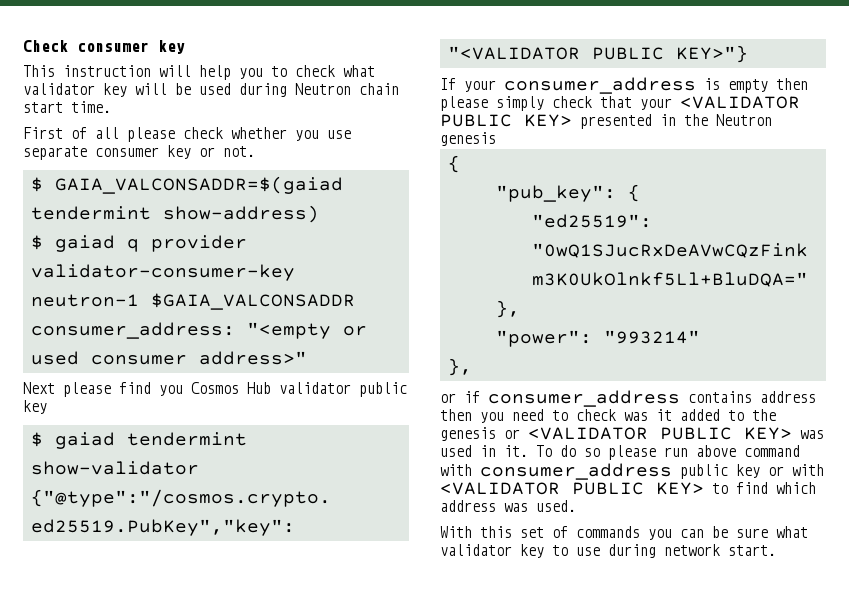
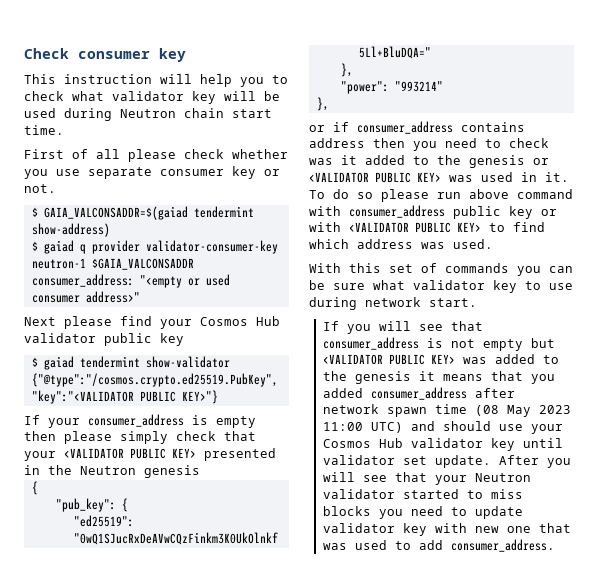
[159,385,183,396] you -> [160,319,192,329] your
(776, 550) none -> [323,321,484,334] [323,337,556,351] [323,354,560,365] [323,371,556,384] [323,387,516,400] [323,404,572,417] [323,421,564,434] [323,438,564,451] [323,455,572,468] [323,472,532,485] [323,489,524,499] [323,506,524,519] [323,523,572,536] [323,539,556,552] // If you will see that consumer_address is not empty but <VALIDATOR PUBLIC KEY> was added to the genesis it means that you added consumer_address after network spawn time (08 May 2023 11:00 UTC) and should use your Cosmos Hub validator key until validator set update. After you will see that your Neutron validator started to miss blocks you need to update validator key with new one that was used to add consumer_address.

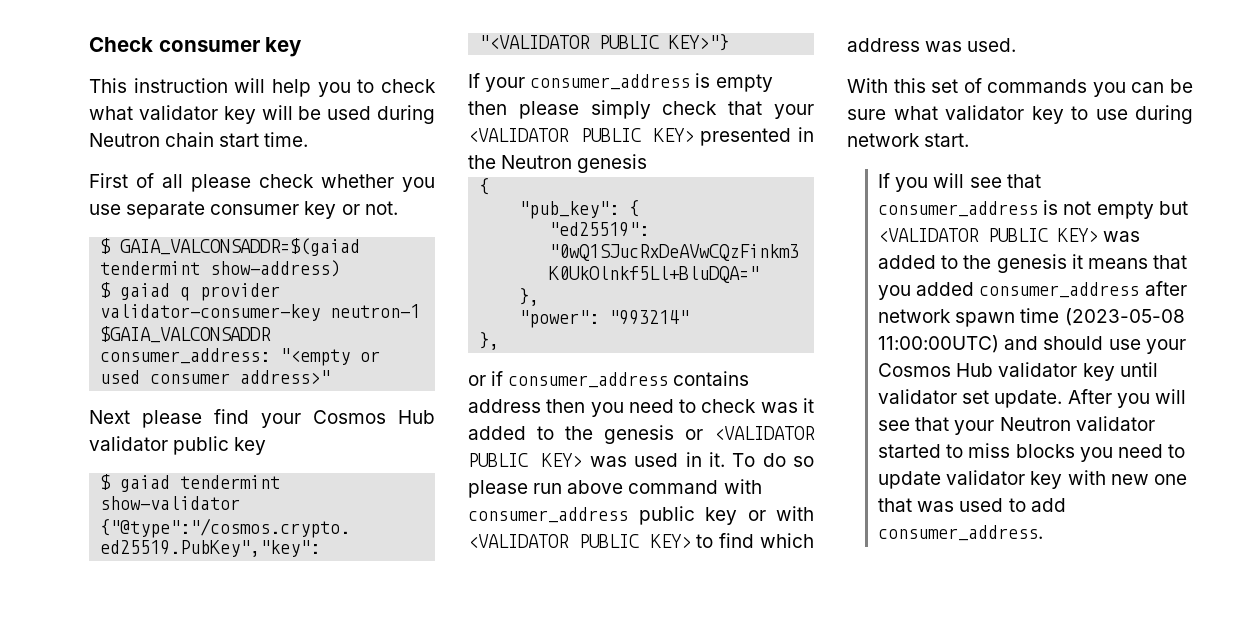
[475,405,572,417] [323,422,404,433] (08 May 2023 11:00 UTC) -> [1064,308,1185,326] [878,335,1000,353] (2023-05-08 11:00:00UTC)

